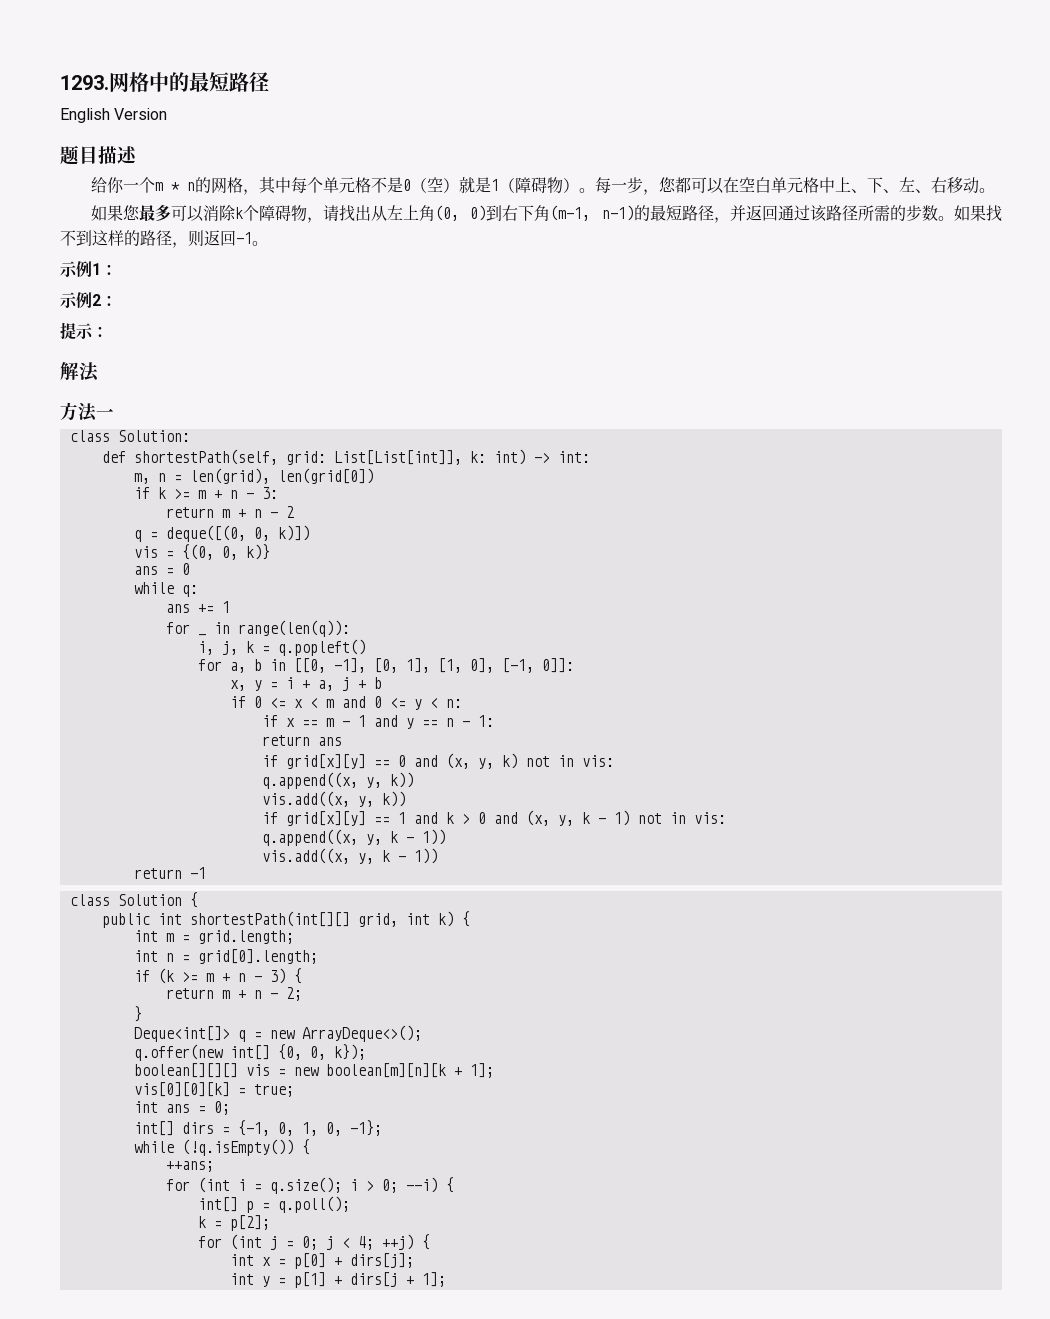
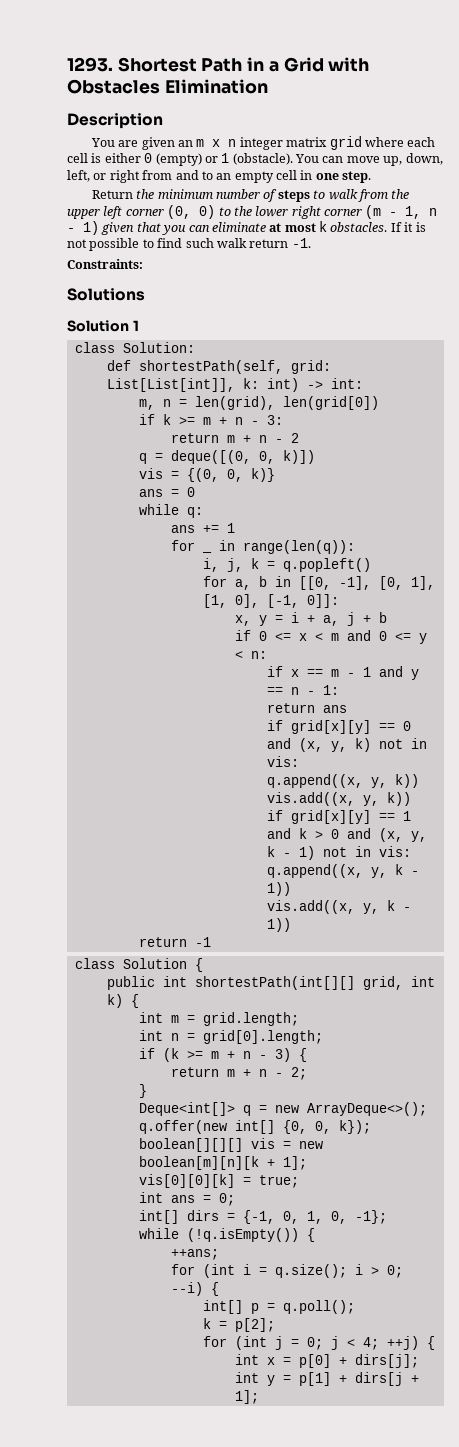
[109,72,269,92] [60,108,168,123] [60,145,137,165] [90,177,995,195] [90,204,1002,223] [60,230,268,248] [60,261,117,277] [60,292,117,308] [60,322,108,340] [60,362,99,382] [60,402,114,422] 网格中的最短路径 // English Version // 题目描述 // 给你一个m * n的网格，其中每个单元格不是0（空）就是1（障碍物）。每一步，您都可以在空白单元格中上、下、左、右移动。 // 如果您最多可以消除k个障碍物，请找出从左上角(0, 0)到右下角(m-1, n-1)的最短路径，并返回通过该路径所需的步数。如果找不到这样的路径，则返回-1。 // 示例1： // 示例2： // 提示： // 解法 // 方法一 -> [117,57,370,72] [67,79,268,94] [67,113,163,129] [90,136,436,150] [67,153,443,166] [67,170,372,183] [91,189,410,202] [67,205,438,219] [67,221,426,235] [67,238,311,251] [67,259,143,269] [67,288,145,301] [67,320,139,332] Shortest Path in a Grid with Obstacles Elimination // Description // You are given an m x n integer matrix grid where each cell is either 0 (empty) or 1 (obstacle). You can move up, down, left, or right from and to an empty cell in one step. // Return the minimum number of steps to walk from the upper left corner (0, 0) to the lower right corner (m - 1, n - 1) given that you can eliminate at most k obstacles. If it is not possible to find such walk return -1. // Constraints: // Solutions // Solution 1

